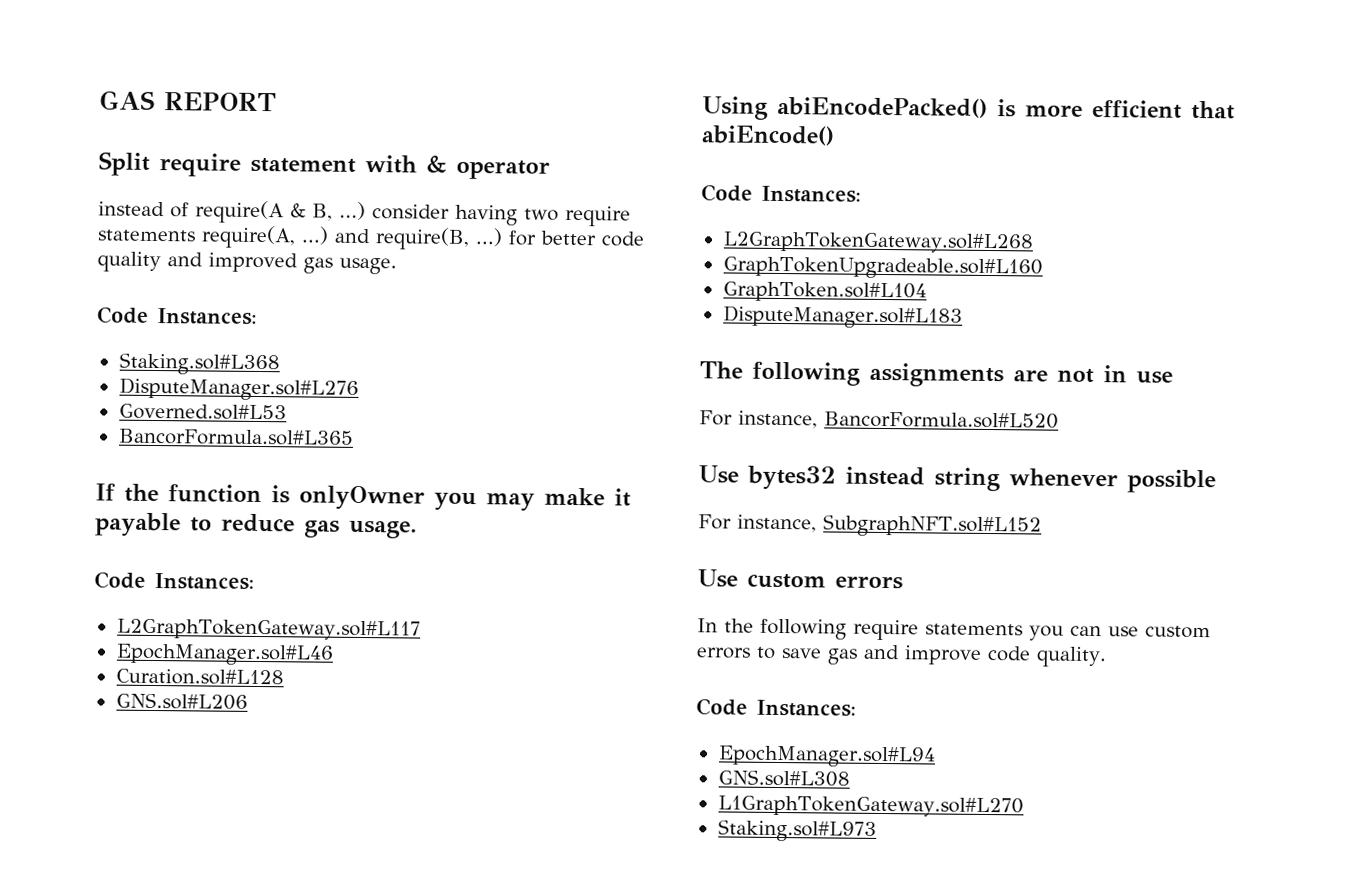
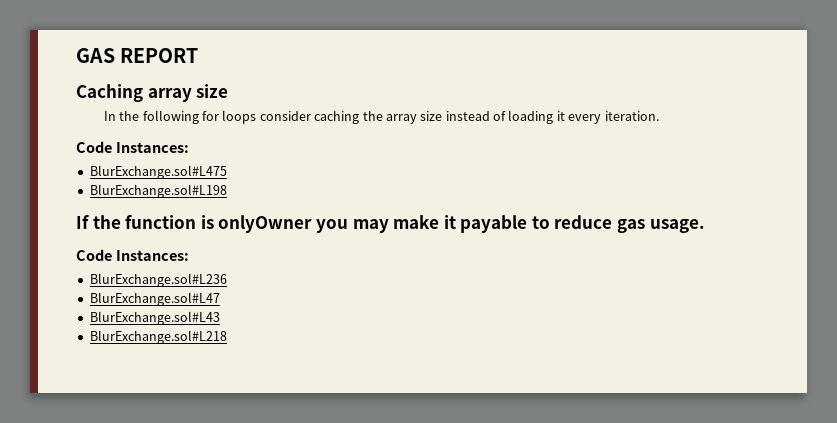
[98,151,550,180] [98,200,631,227] [97,225,645,251] [97,251,397,275] [97,306,257,325] [118,352,280,376] [118,377,359,401] [118,403,287,421] [117,428,354,446] Split require statement with & operator // instead of require(A & B, ...) consider having two require statements require(A, ...) and require(B, ...) for better code quality and improved gas usage. // Code Instances: // Staking.sol#L368 // DisputeManager.sol#L276 // Governed.sol#L53 // BancorFormula.sol#L365 -> [76,84,229,102] [103,110,659,124] [76,141,189,153] [89,165,227,179] [89,184,227,198] Caching array size // In the following for loops consider caching the array size instead of loading it every iteration. // Code Instances: // BlurExchange.sol#L475 // BlurExchange.sol#L198
[116,618,421,641] [115,643,334,666] [115,668,284,686] [115,692,248,710] [702,96,1235,120] [701,125,835,146] [701,184,861,203] [722,231,1034,254] [722,256,1043,280] [722,281,927,303] [722,305,963,329] [699,361,1173,388] [699,410,1059,429] [698,465,1216,494] [698,514,1042,538] [697,569,903,590] [697,618,1211,641] [696,644,1107,668] [696,698,856,717] [717,745,936,768] [717,769,850,787] [717,795,1024,818] [717,819,877,842] L2GraphTokenGateway.sol#L117 // EpochManager.sol#L46 // Curation.sol#L128 // GNS.sol#L206 // Using abiEncodePacked() is more efficient that abiEncode() // Code Instances: // L2GraphTokenGateway.sol#L268 // GraphTokenUpgradeable.sol#L160 // GraphToken.sol#L104 // DisputeManager.sol#L183 // The following assignments are not in use // For instance, BancorFormula.sol#L520 // Use bytes32 instead string whenever possible // For instance, SubgraphNFT.sol#L152 // Use custom errors // In the following require statements you can use custom errors to save gas and improve code quality. // Code Instances: // EpochManager.sol#L94 // GNS.sol#L308 // L1GraphTokenGateway.sol#L270 // Staking.sol#L973 -> [89,273,227,287] [89,292,220,306] [89,311,220,325] [89,330,227,344] BlurExchange.sol#L236 // BlurExchange.sol#L47 // BlurExchange.sol#L43 // BlurExchange.sol#L218

